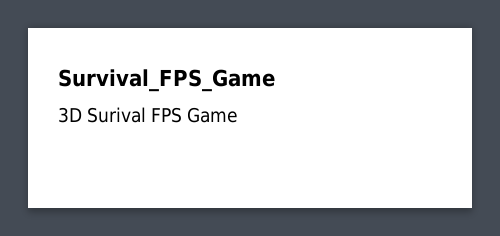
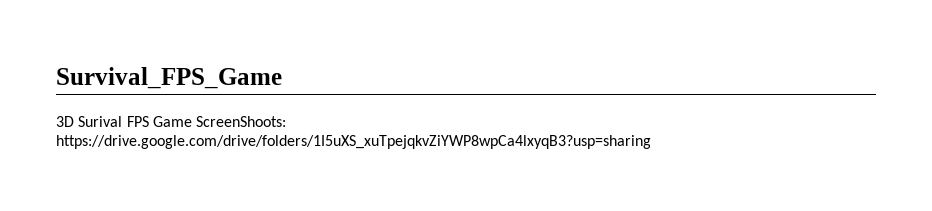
(239, 115) none -> [196,116,287,127] [56,135,651,149] ScreenShoots: https://drive.google.com/drive/folders/1I5uXS_xuTpejqkvZiYWP8wpCa4lxyqB3?usp=sharing

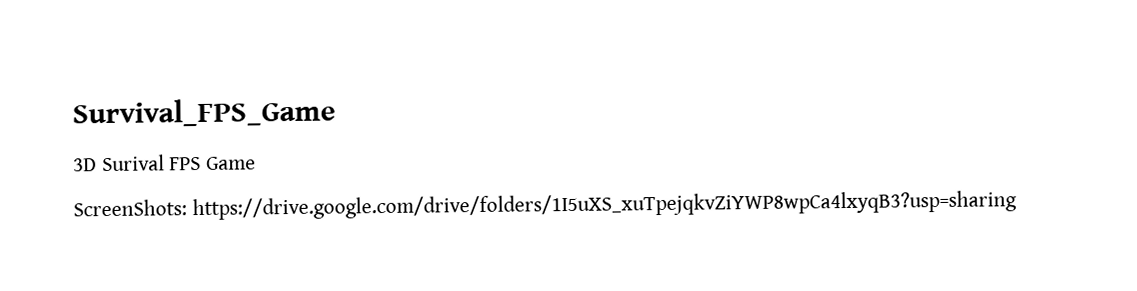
[196,116,287,127] ScreenShoots: -> [73,199,187,217] // ScreenShots:

